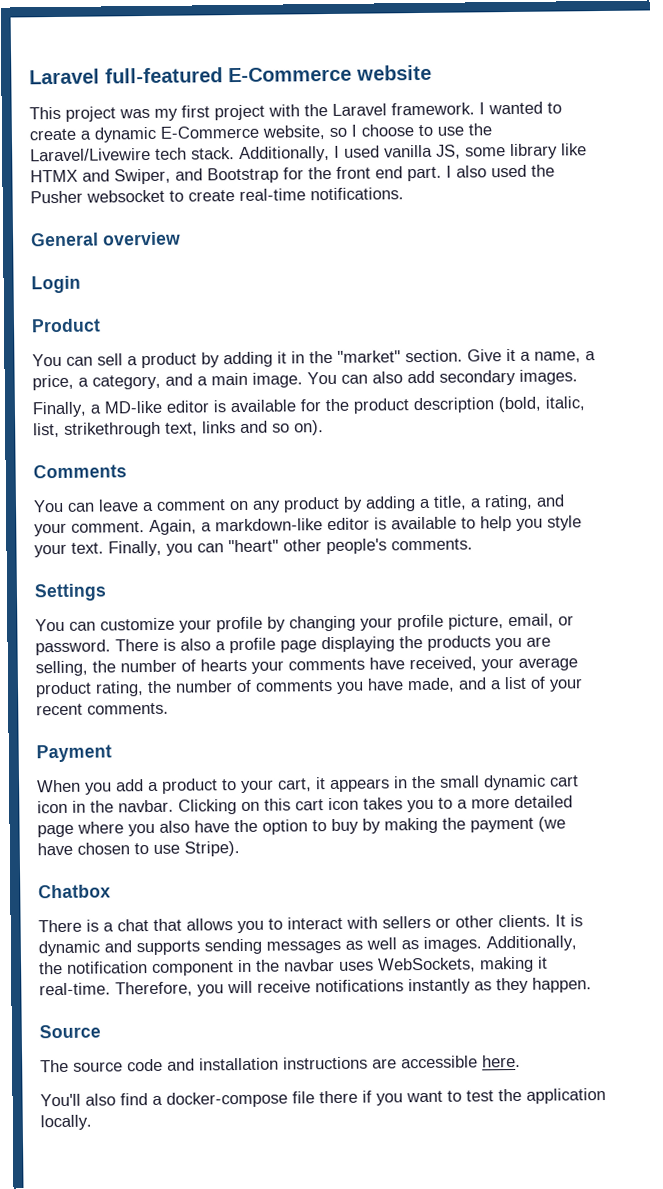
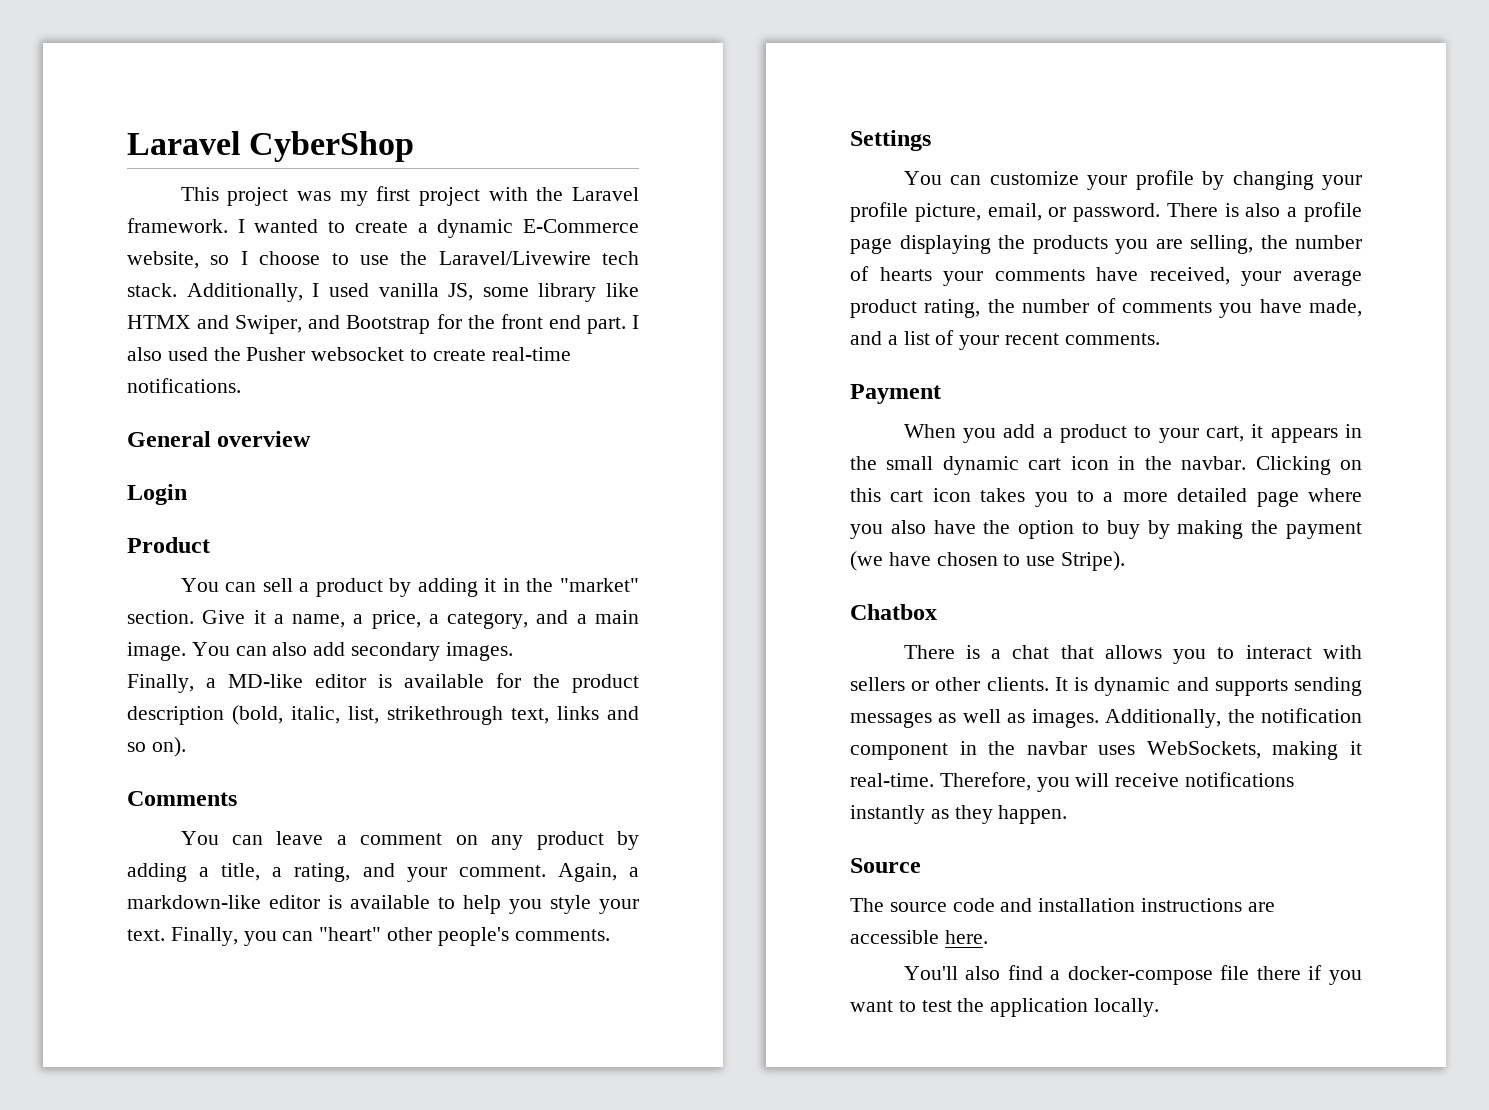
[29,64,432,85] Laravel full-featured E-Commerce website -> [127,131,415,162] Laravel CyberShop

